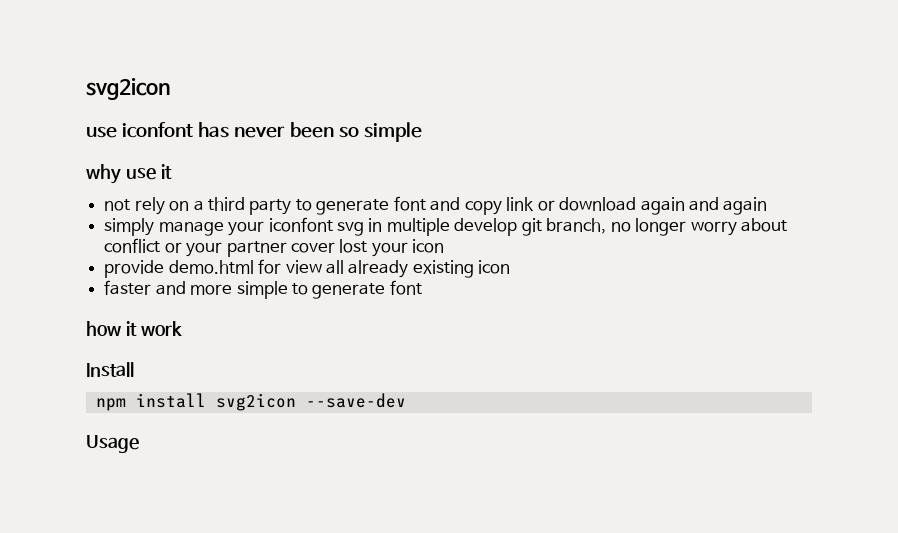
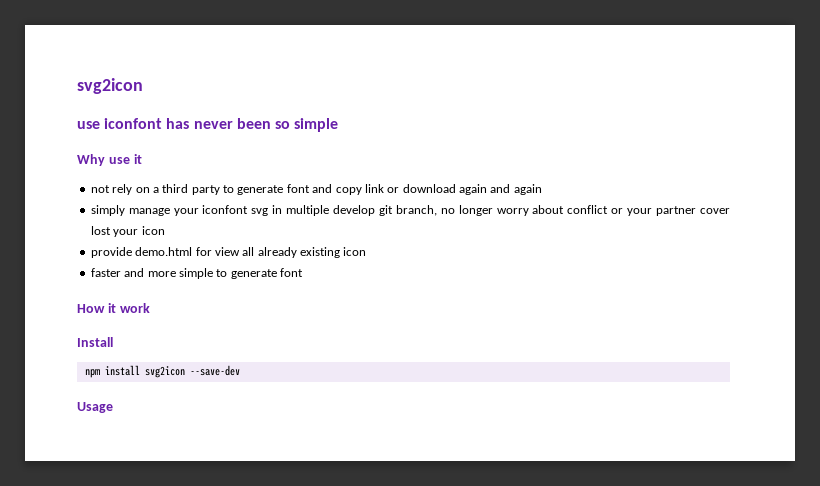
[86,164,121,184] why -> [77,154,105,166] Why
[86,321,121,336] how -> [77,304,105,313] How

